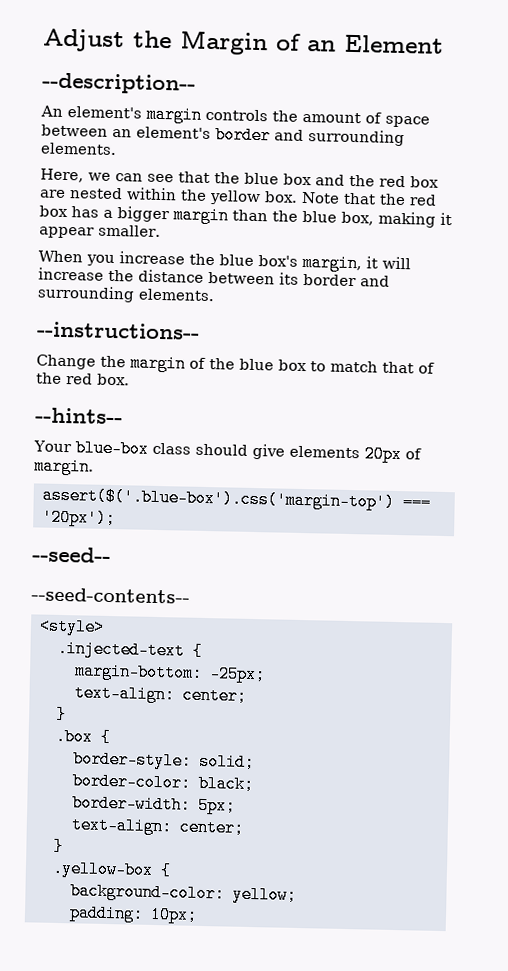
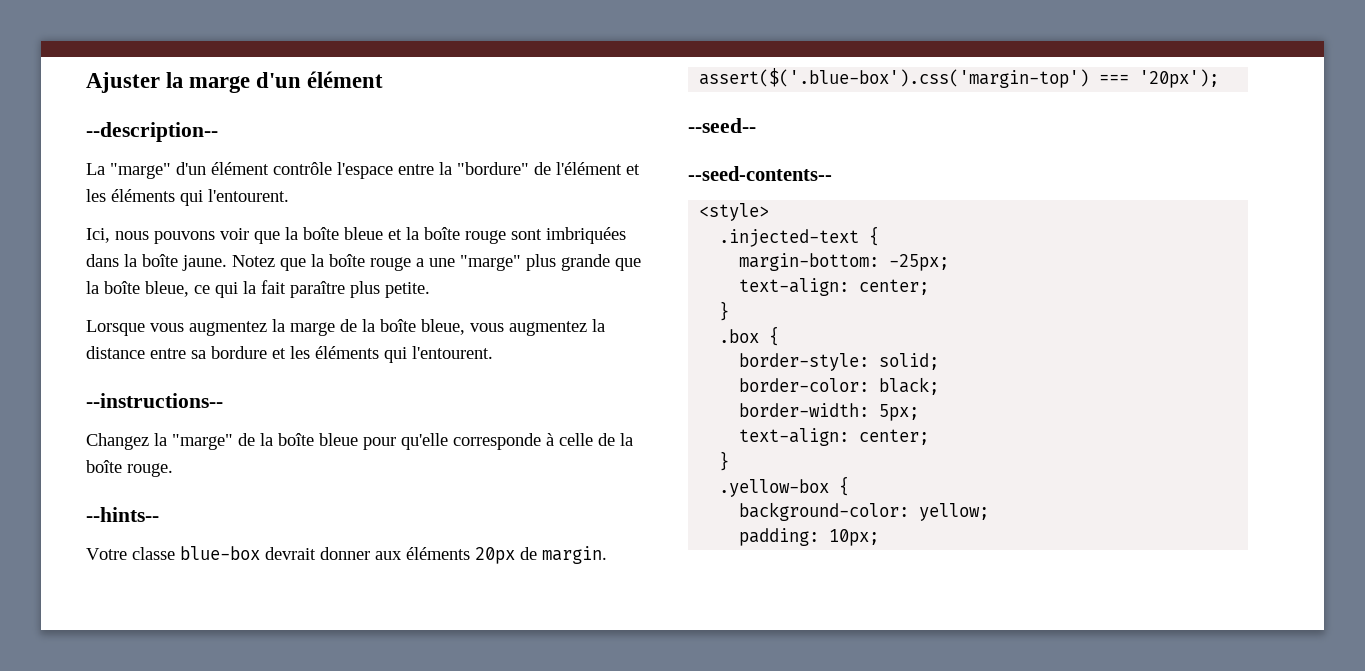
[43,28,444,56] [42,72,196,95] [40,105,430,128] [41,124,405,147] [40,142,117,156] [40,168,439,188] [39,187,437,206] [39,205,452,228] [39,224,161,239] [38,250,411,273] [38,267,390,287] [37,285,215,303] [37,321,200,340] [36,354,435,374] [36,372,130,386] [35,407,123,425] [33,439,422,464] Adjust the Margin of an Element // --description-- // An element's margin controls the amount of space between an element's border and surrounding elements. // Here, we can see that the blue box and the red box are nested within the yellow box. Note that the red box has a bigger margin than the blue box, making it appear smaller. // When you increase the blue box's margin, it will increase the distance between its border and surrounding elements. // --instructions-- // Change the margin of the blue box to match that of the red box. // --hints-- // Your blue-box class should give elements 20px of -> [86,71,384,93] [86,122,218,142] [86,162,640,179] [86,189,289,206] [86,227,626,244] [86,254,641,271] [86,280,430,298] [86,319,605,336] [86,346,493,363] [86,393,223,408] [86,433,633,450] [86,460,173,477] [86,507,159,522] [86,546,537,564] Ajuster la marge d'un élément // --description-- // La "marge" d'un élément contrôle l'espace entre la "bordure" de l'élément et les éléments qui l'entourent. // Ici, nous pouvons voir que la boîte bleue et la boîte rouge sont imbriquées dans la boîte jaune. Notez que la boîte rouge a une "marge" plus grande que la boîte bleue, ce qui la fait paraître plus petite. // Lorsque vous augmentez la marge de la boîte bleue, vous augmentez la distance entre sa bordure et les éléments qui l'entourent. // --instructions-- // Changez la "marge" de la boîte bleue pour qu'elle corresponde à celle de la boîte rouge. // --hints-- // Votre classe blue-box devrait donner aux éléments 20px de

